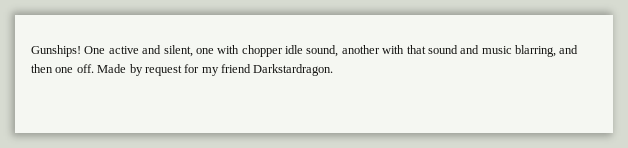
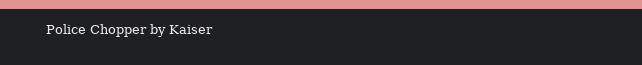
[31,45,579,57] [31,64,334,76] Gunships! One active and silent, one with chopper idle sound, another with that sound and music blarring, and then one off. Made by request for my friend Darkstardragon. -> [46,24,213,37] Police Chopper by Kaiser

